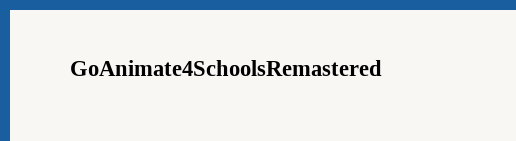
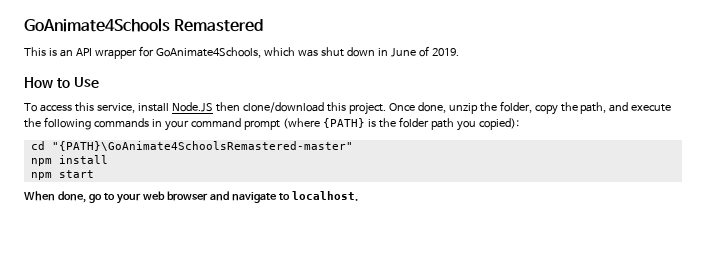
[70,60,382,76] GoAnimate4SchoolsRemastered -> [24,18,264,32] [24,46,459,59] [24,77,99,88] [24,101,672,115] [24,117,519,131] [30,141,353,151] [30,155,108,166] [30,170,94,180] [24,191,358,204] GoAnimate4Schools Remastered // This is an API wrapper for GoAnimate4Schools, which was shut down in June of 2019. // How to Use // To access this service, install Node.JS then clone/download this project. Once done, unzip the folder, copy the path, and execute the following commands in your command prompt (where {PATH} is the folder path you copied): // cd "{PATH}\GoAnimate4SchoolsRemastered-master" // npm install // npm start // When done, go to your web browser and navigate to localhost.

